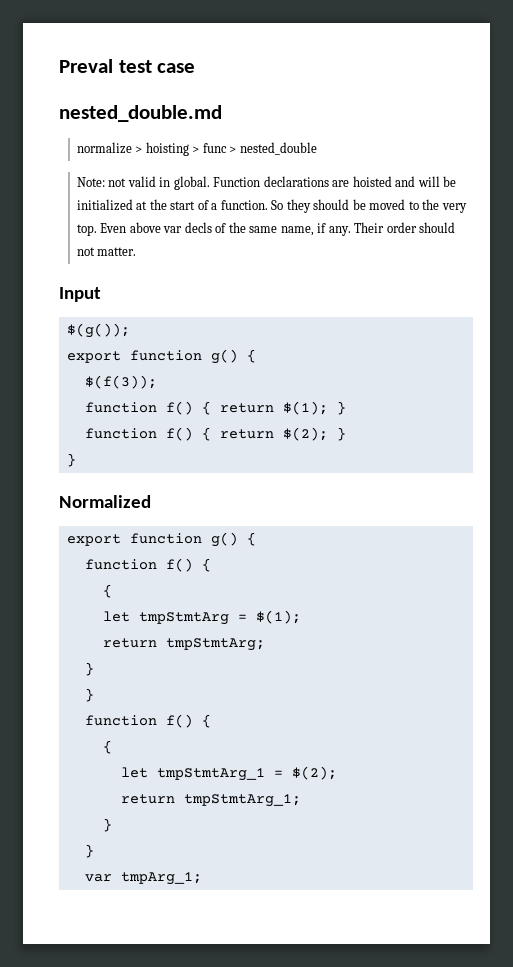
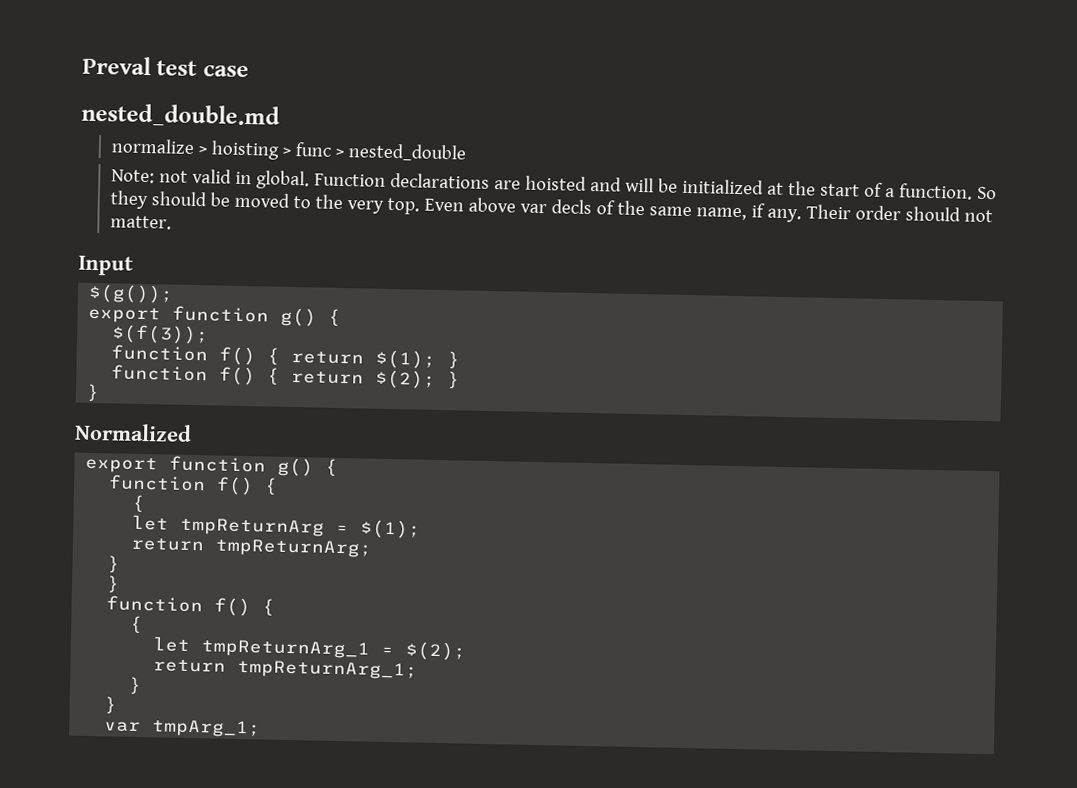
[138,612,229,625] tmpStmtArg -> [180,517,326,537] tmpReturnArg
[165,638,265,651] tmpStmtArg; -> [215,538,373,558] tmpReturnArg;
[156,768,265,781] tmpStmtArg_1 -> [201,639,371,659] tmpReturnArg_1
[183,794,301,807] tmpStmtArg_1; -> [237,659,419,680] tmpReturnArg_1;

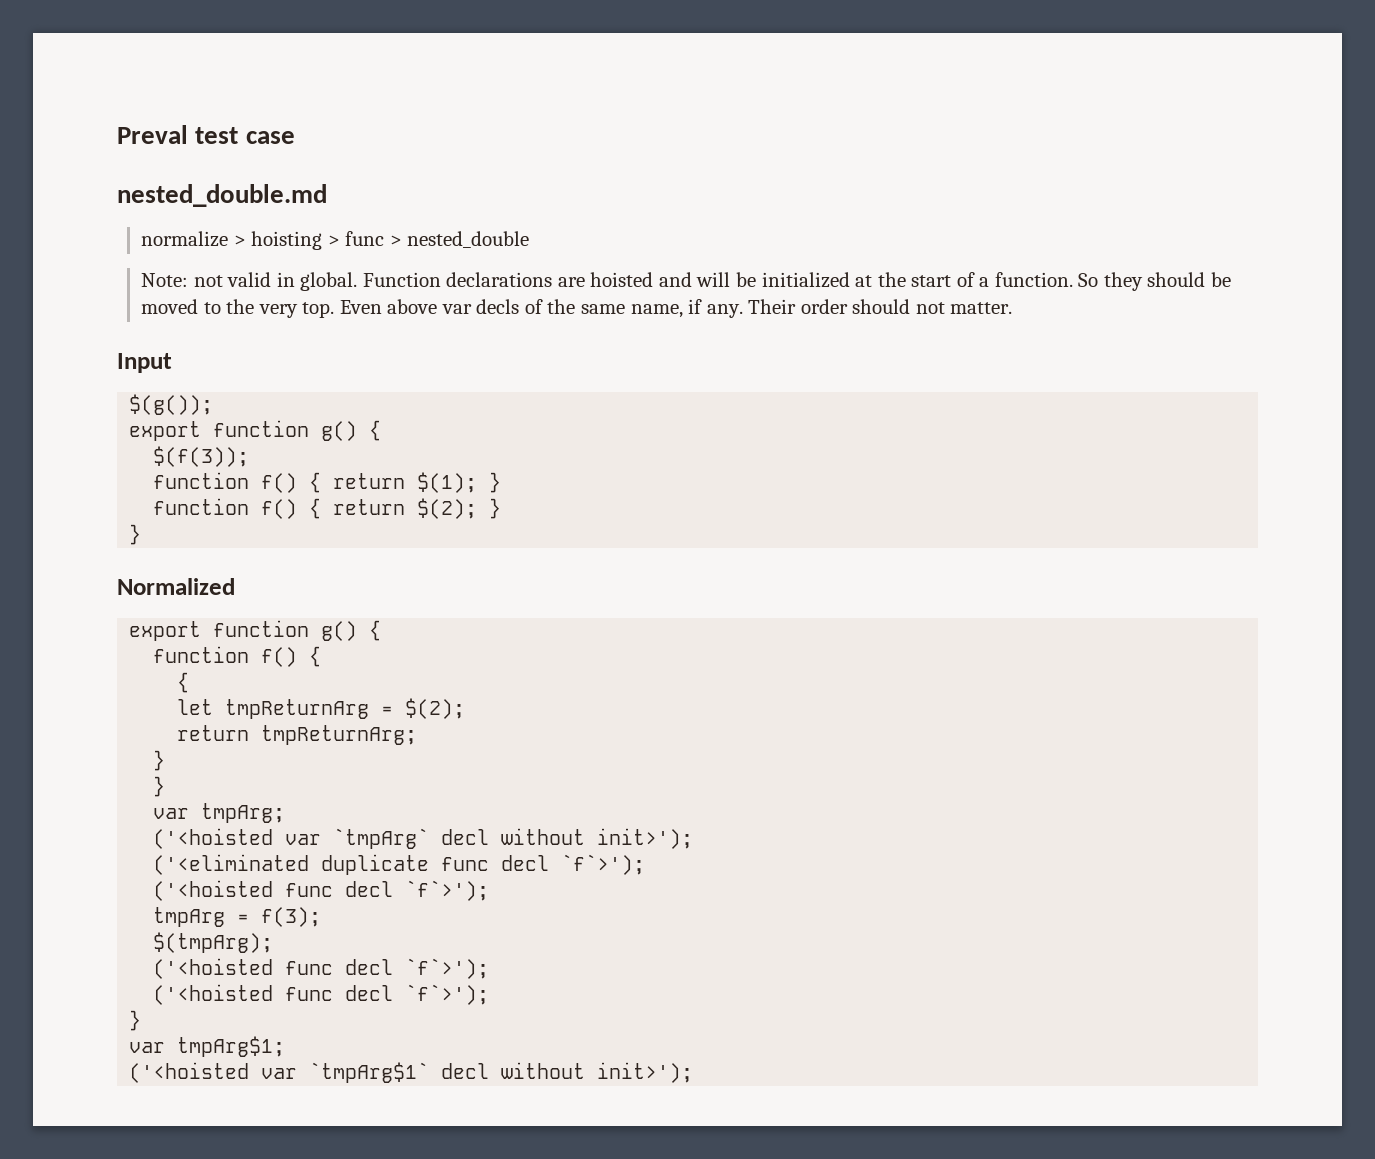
[360,519,422,539] $(1); -> [405,698,466,719] $(2);
[106,595,276,617] [130,615,144,634] [153,636,467,661] [153,659,419,680] [128,676,143,695] [104,696,118,714] [104,719,262,738] function f() { // { // let tmpReturnArg_1 = $(2); // return tmpReturnArg_1; // } // } // var tmpArg_1; -> [153,803,286,823] [153,828,694,849] [153,854,646,875] [153,880,490,901] [153,907,322,927] [153,932,274,953] [153,958,490,979] [153,984,490,1005] [129,1010,142,1031] [129,1036,286,1057] [129,1062,694,1083] var tmpArg; // ('<hoisted var `tmpArg` decl without init>'); // ('<eliminated duplicate func decl `f`>'); // ('<hoisted func decl `f`>'); // tmpArg = f(3); // $(tmpArg); // ('<hoisted func decl `f`>'); // ('<hoisted func decl `f`>'); // } // var tmpArg$1; // ('<hoisted var `tmpArg$1` decl without init>');

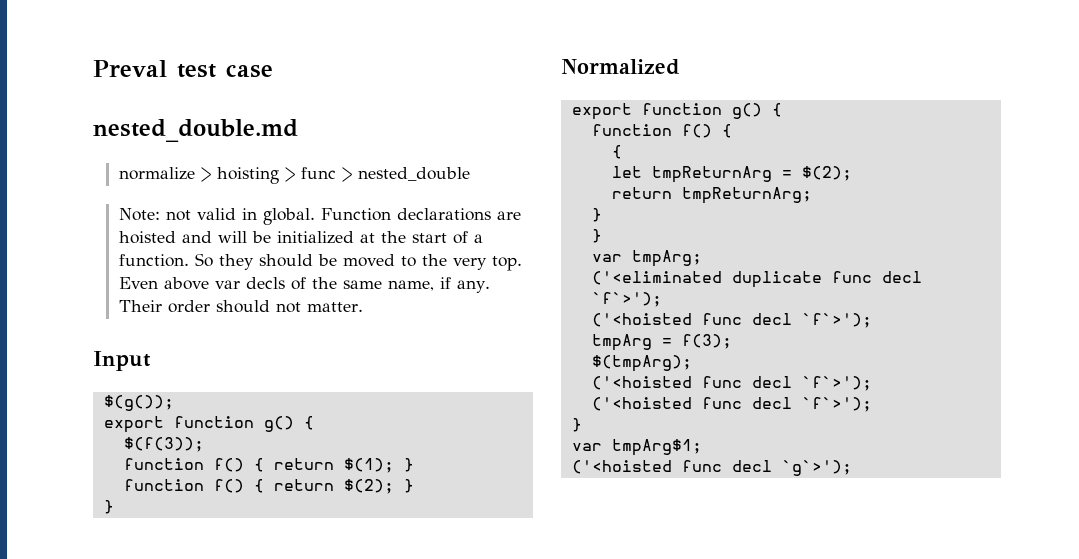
[153,828,694,849] // ('<hoisted var `tmpArg` decl without init>'); -> (702, 258) none
[261,1062,694,1083] var `tmpArg$1` decl without init>'); -> [681,460,852,476] func decl `g`>');

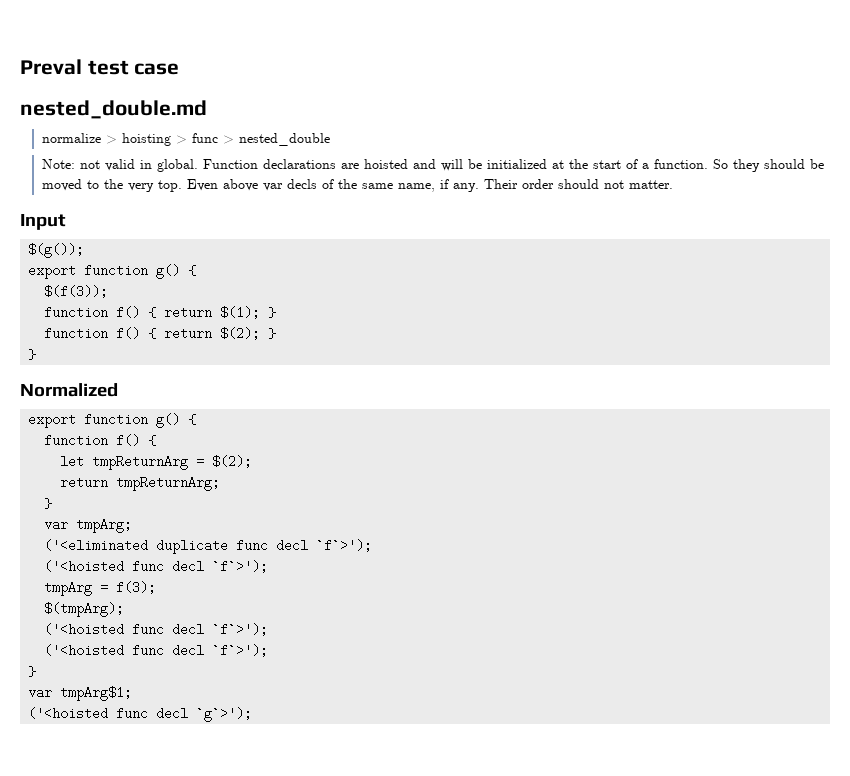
[611,145,622,159] // { -> (157, 440) none
[591,229,602,243] // } -> (53, 503) none

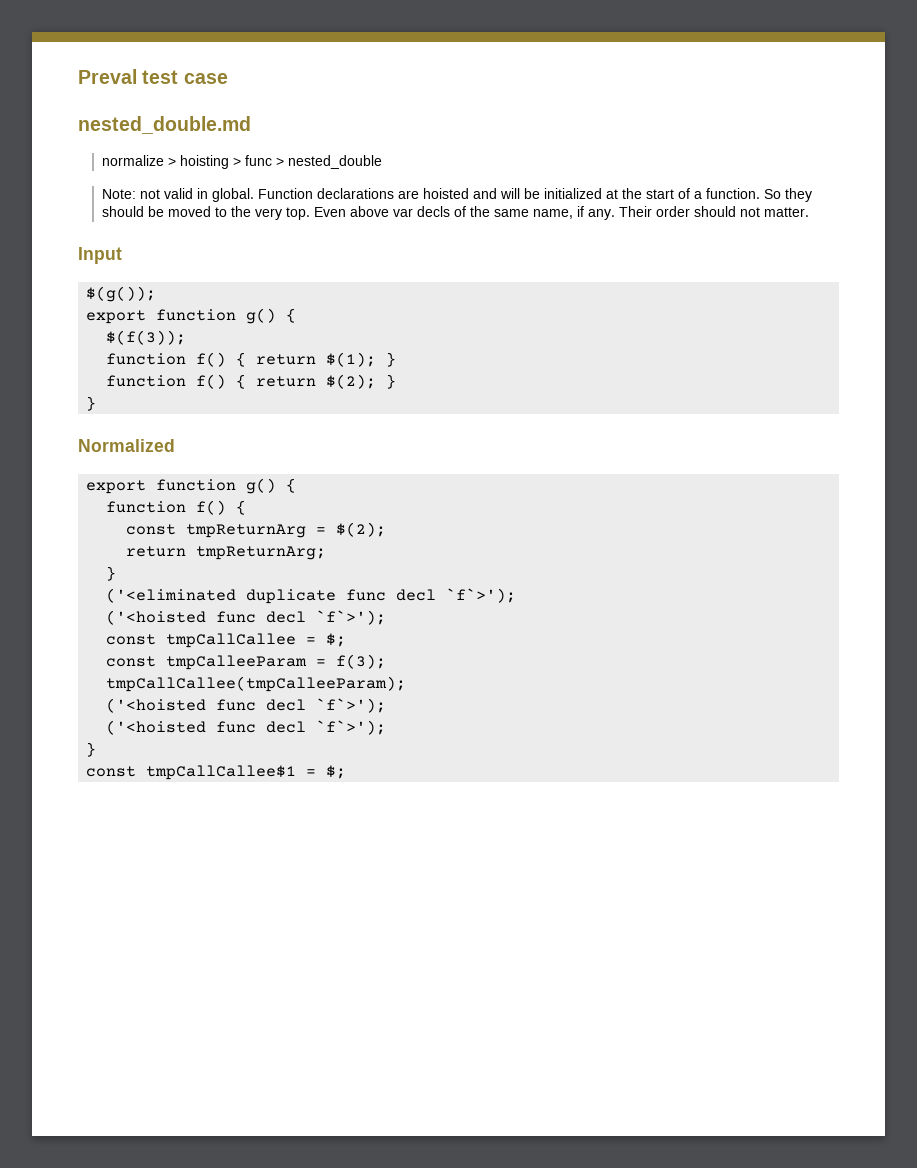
[60,455,85,468] let -> [126,524,177,535] const
[44,518,133,533] // var tmpArg; -> (117, 573) none
[44,581,93,596] tmpArg -> [106,633,347,648] [106,655,308,670] const tmpCallCallee = $; // const tmpCalleeParam
[44,602,125,617] $(tmpArg); -> [106,676,407,692] tmpCallCallee(tmpCalleeParam);
[28,686,133,701] [28,707,253,722] var tmpArg$1; // ('<hoisted func decl `g`>'); -> [86,765,347,780] const tmpCallCallee$1 = $;

